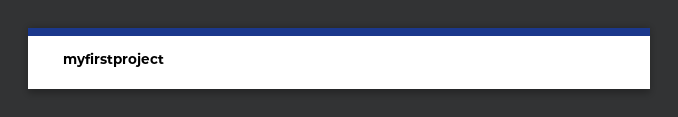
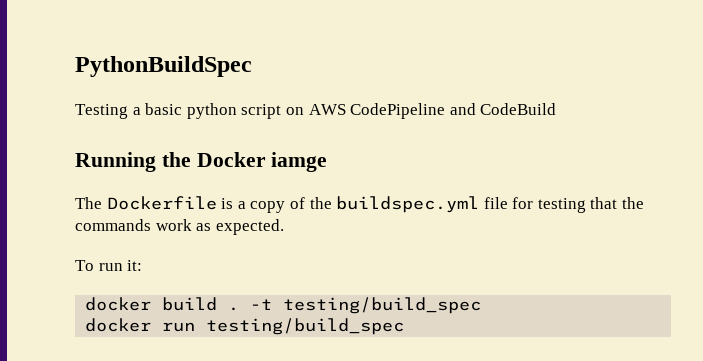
[63,52,164,67] myfirstproject -> [75,56,252,77] [75,103,557,119] [75,152,328,172] [75,196,645,213] [75,219,284,235] [75,260,143,271] [85,297,482,314] [85,318,405,335] PythonBuildSpec // Testing a basic python script on AWS CodePipeline and CodeBuild // Running the Docker iamge // The Dockerfile is a copy of the buildspec.yml file for testing that the commands work as expected. // To run it: // docker build . -t testing/build_spec // docker run testing/build_spec

